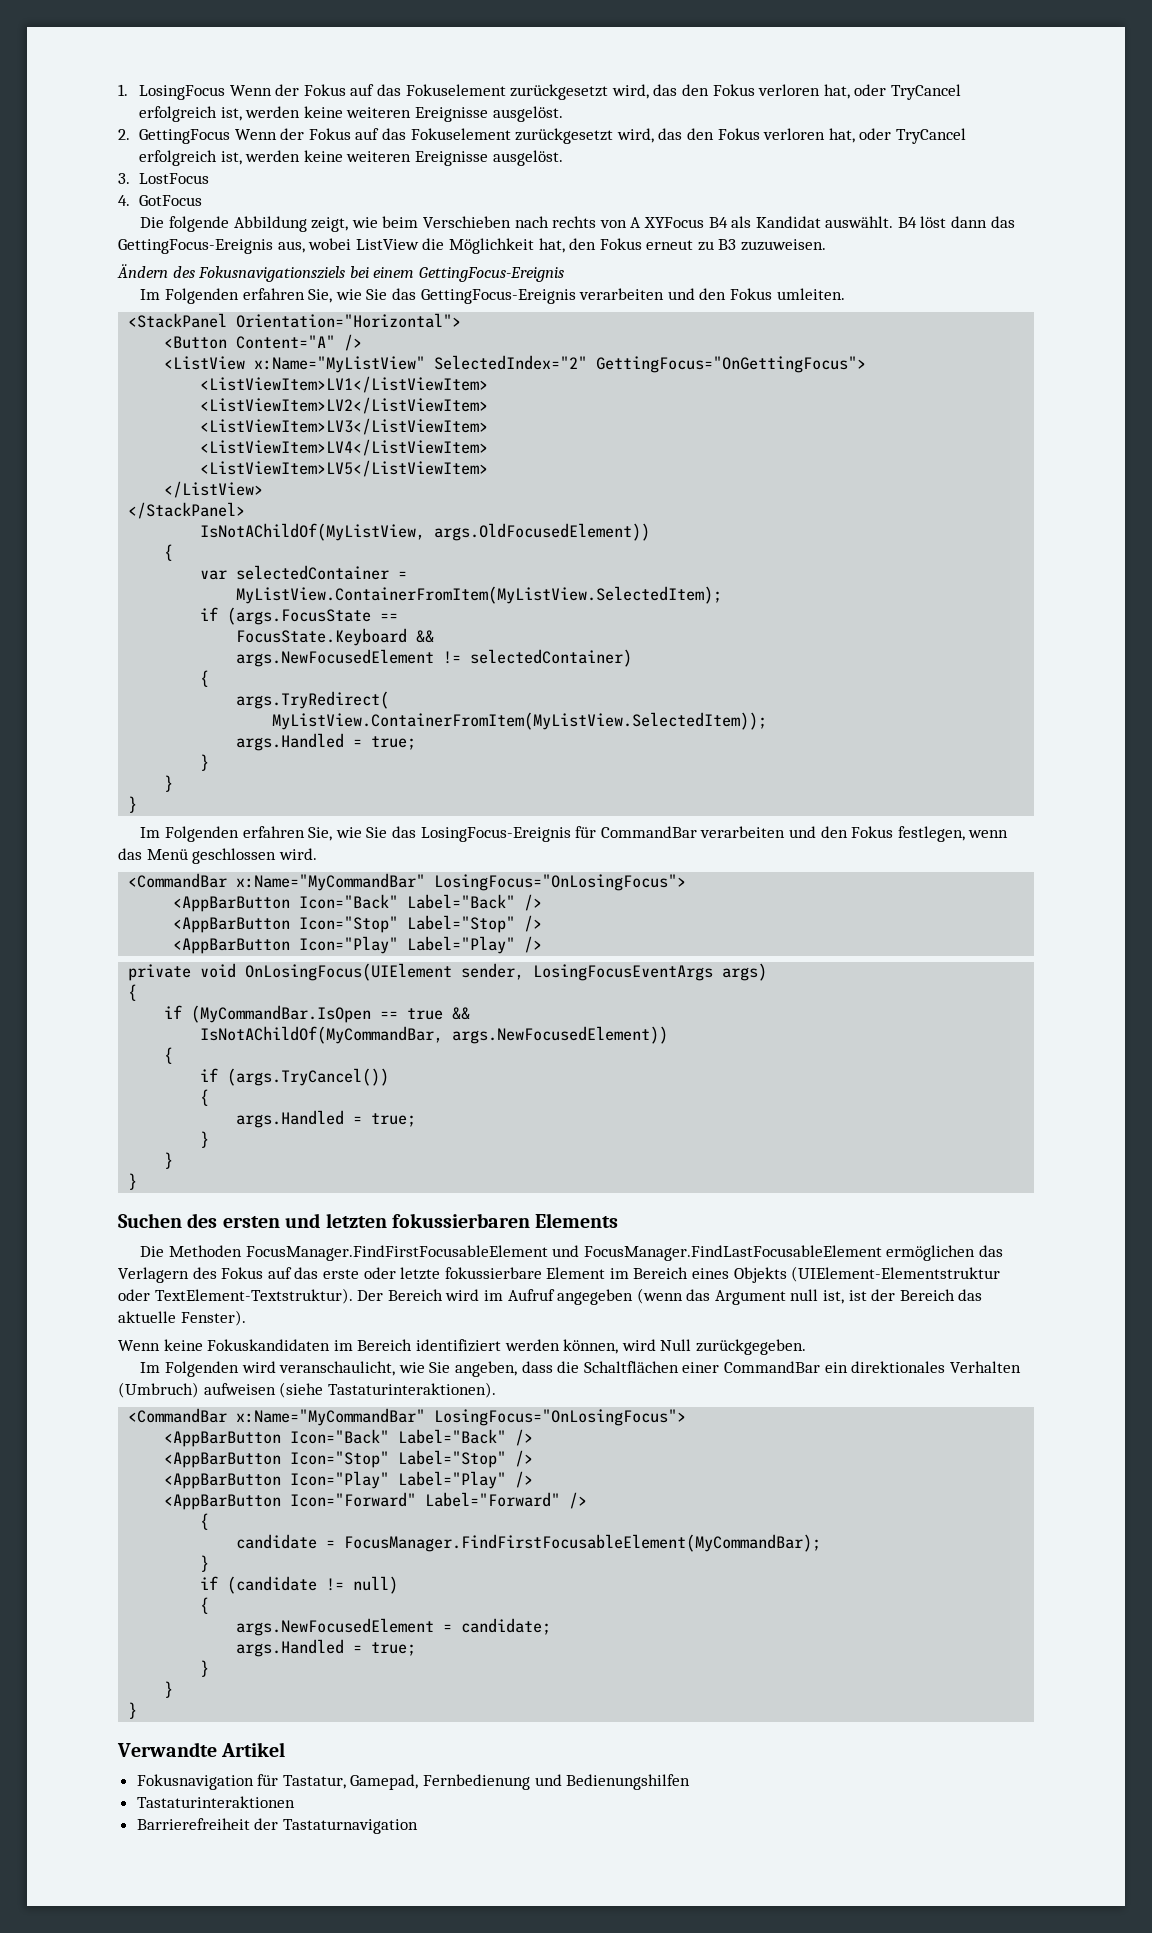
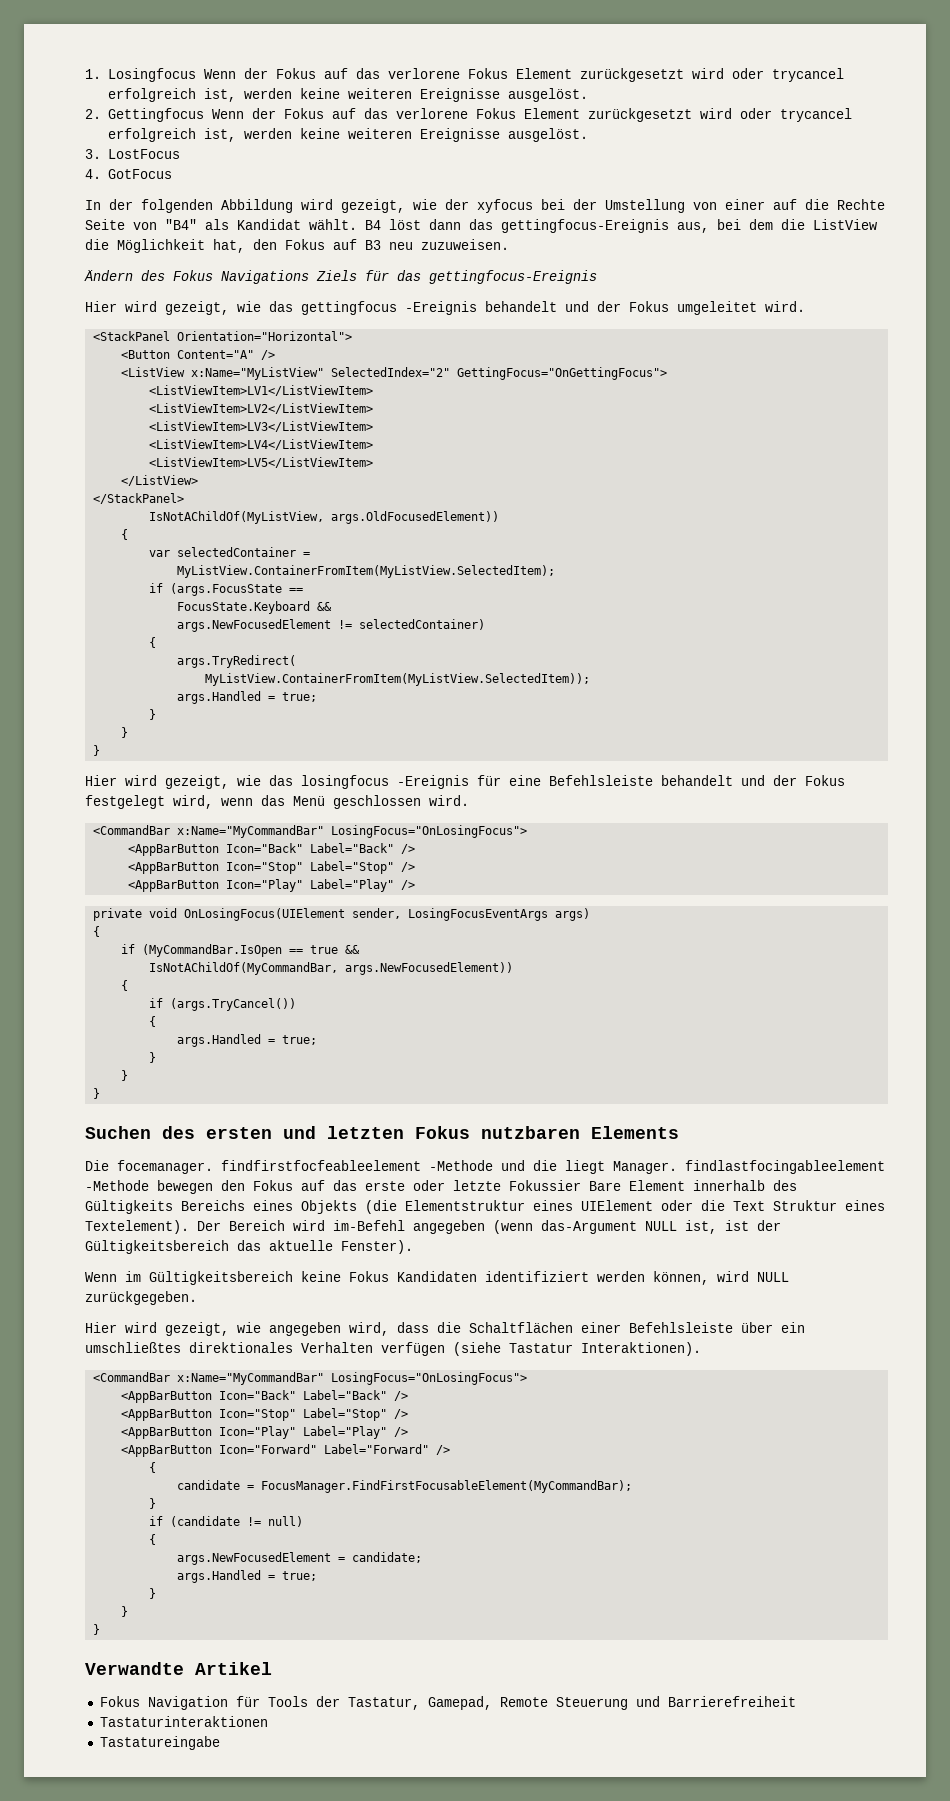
[139,84,961,100] LosingFocus Wenn der Fokus auf das Fokuselement zurückgesetzt wird, das den Fokus verloren hat, oder TryCancel -> [108,68,845,82] Losingfocus Wenn der Fokus auf das verlorene Fokus Element zurückgesetzt wird oder trycancel
[139,128,966,144] GettingFocus Wenn der Fokus auf das Fokuselement zurückgesetzt wird, das den Fokus verloren hat, oder TryCancel -> [108,108,853,122] Gettingfocus Wenn der Fokus auf das verlorene Fokus Element zurückgesetzt wird oder trycancel
[140,216,728,232] Die folgende Abbildung zeigt, wie beim Verschieben nach rechts von A XYFocus B4 -> [85,199,885,213] [85,219,197,230] In der folgenden Abbildung wird gezeigt, wie der xyfocus bei der Umstellung von einer auf die Rechte Seite von "B4"
[825,216,894,228] auswählt. -> [309,219,357,230] wählt.
[118,238,352,254] GettingFocus-Ereignis aus, wobei -> [501,219,805,233] gettingfocus-Ereignis aus, bei dem die
[646,239,737,251] erneut zu B3 -> [333,239,413,250] auf B3 neu
[198,266,564,282] [140,288,845,304] Fokusnavigationsziels bei einem GettingFocus-Ereignis // Im Folgenden erfahren Sie, wie Sie das GettingFocus-Ereignis verarbeiten und den Fokus umleiten. -> [173,270,597,284] [85,301,805,315] Fokus Navigations Ziels für das gettingfocus-Ereignis // Hier wird gezeigt, wie das gettingfocus -Ereignis behandelt und der Fokus umgeleitet wird.
[140,826,965,842] Im Folgenden erfahren Sie, wie Sie das LosingFocus-Ereignis für CommandBar verarbeiten und den Fokus festlegen, -> [85,775,845,789] [85,795,213,809] Hier wird gezeigt, wie das losingfocus -Ereignis für eine Befehlsleiste behandelt und der Fokus festgelegt wird,
[392,1213,530,1228] fokussierbaren -> [415,1126,580,1139] Fokus nutzbaren
[169,1245,1003,1261] [118,1267,217,1283] Methoden FocusManager.FindFirstFocusableElement und FocusManager.FindLastFocusableElement ermöglichen das Verlagern des -> [117,1160,885,1174] [85,1180,245,1194] focemanager. findfirstfocfeableelement -Methode und die liegt Manager. findlastfocingableelement -Methode bewegen den
[444,1266,1001,1283] [118,1288,819,1305] fokussierbare Element im Bereich eines Objekts (UIElement-Elementstruktur oder TextElement-Textstruktur). Der Bereich wird im Aufruf angegeben (wenn das Argument null -> [509,1180,797,1191] [85,1200,885,1214] [85,1220,677,1234] Fokussier Bare Element innerhalb des Gültigkeits Bereichs eines Objekts (die Elementstruktur eines UIElement oder die Text Struktur eines Textelement). Der Bereich wird im-Befehl angegeben (wenn das-Argument NULL
[899,1289,955,1301] Bereich -> [85,1240,229,1254] Gültigkeitsbereich
[163,1339,413,1351] keine Fokuskandidaten im Bereich -> [125,1271,477,1285] im Gültigkeitsbereich keine Fokus Kandidaten
[660,1339,692,1351] Null -> [757,1272,789,1282] NULL
[140,1361,1021,1377] [118,1382,496,1398] Im Folgenden wird veranschaulicht, wie Sie angeben, dass die Schaltflächen einer CommandBar ein direktionales Verhalten (Umbruch) aufweisen (siehe Tastaturinteraktionen). -> [85,1322,805,1336] [85,1342,701,1356] Hier wird gezeigt, wie angegeben wird, dass die Schaltflächen einer Befehlsleiste über ein umschließtes direktionales Verhalten verfügen (siehe Tastatur Interaktionen).
[136,1774,691,1790] [136,1796,295,1808] [136,1818,418,1834] Fokusnavigation für Tastatur, Gamepad, Fernbedienung und Bedienungshilfen // Tastaturinteraktionen // Barrierefreiheit der Tastaturnavigation -> [99,1696,796,1710] [99,1716,268,1727] [99,1736,220,1750] Fokus Navigation für Tools der Tastatur, Gamepad, Remote Steuerung und Barrierefreiheit // Tastaturinteraktionen // Tastatureingabe

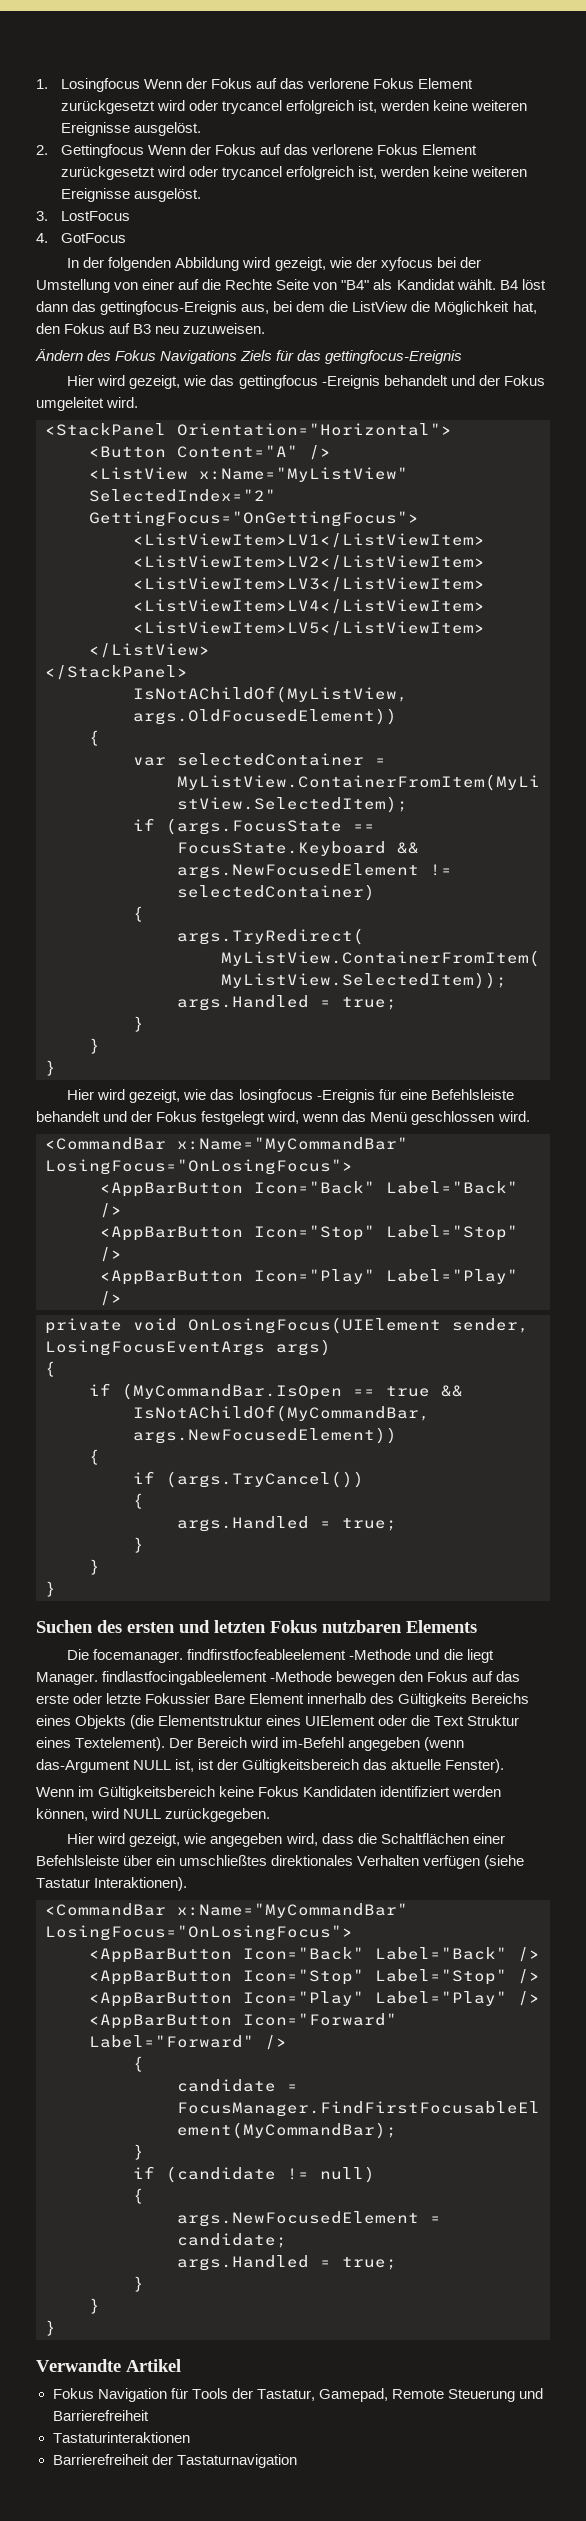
[99,1736,220,1750] Tastatureingabe -> [52,2454,297,2468] Barrierefreiheit der Tastaturnavigation

